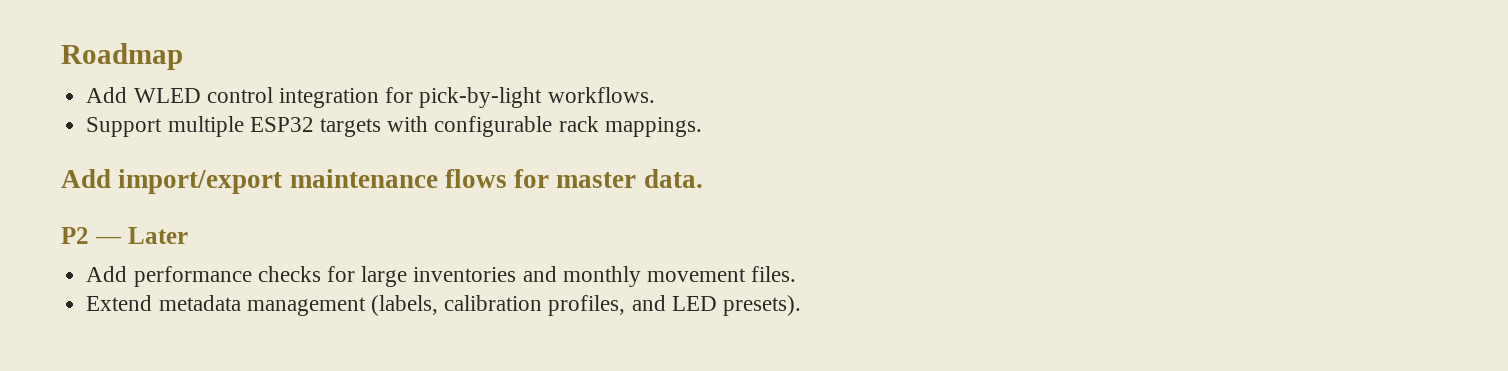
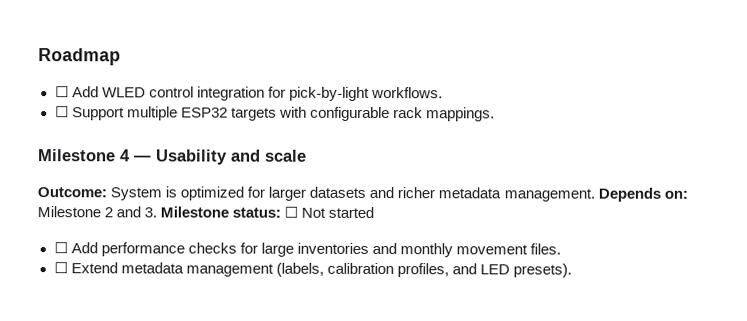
(183, 56) none -> [54,86,69,98] ☐
(655, 95) none -> [54,106,69,118] ☐
[61,169,703,194] [61,227,188,244] Add import/export maintenance flows for master data. // P2 — Later // -> [37,149,307,165] [37,186,688,202] [37,206,375,219] [53,242,68,254] Milestone 4 — Usability and scale // Outcome: System is optimized for larger datasets and richer metadata management. Depends on: Milestone 2 and 3. Milestone status: ☐ Not started // ☐
(797, 274) none -> [53,262,68,274] ☐

